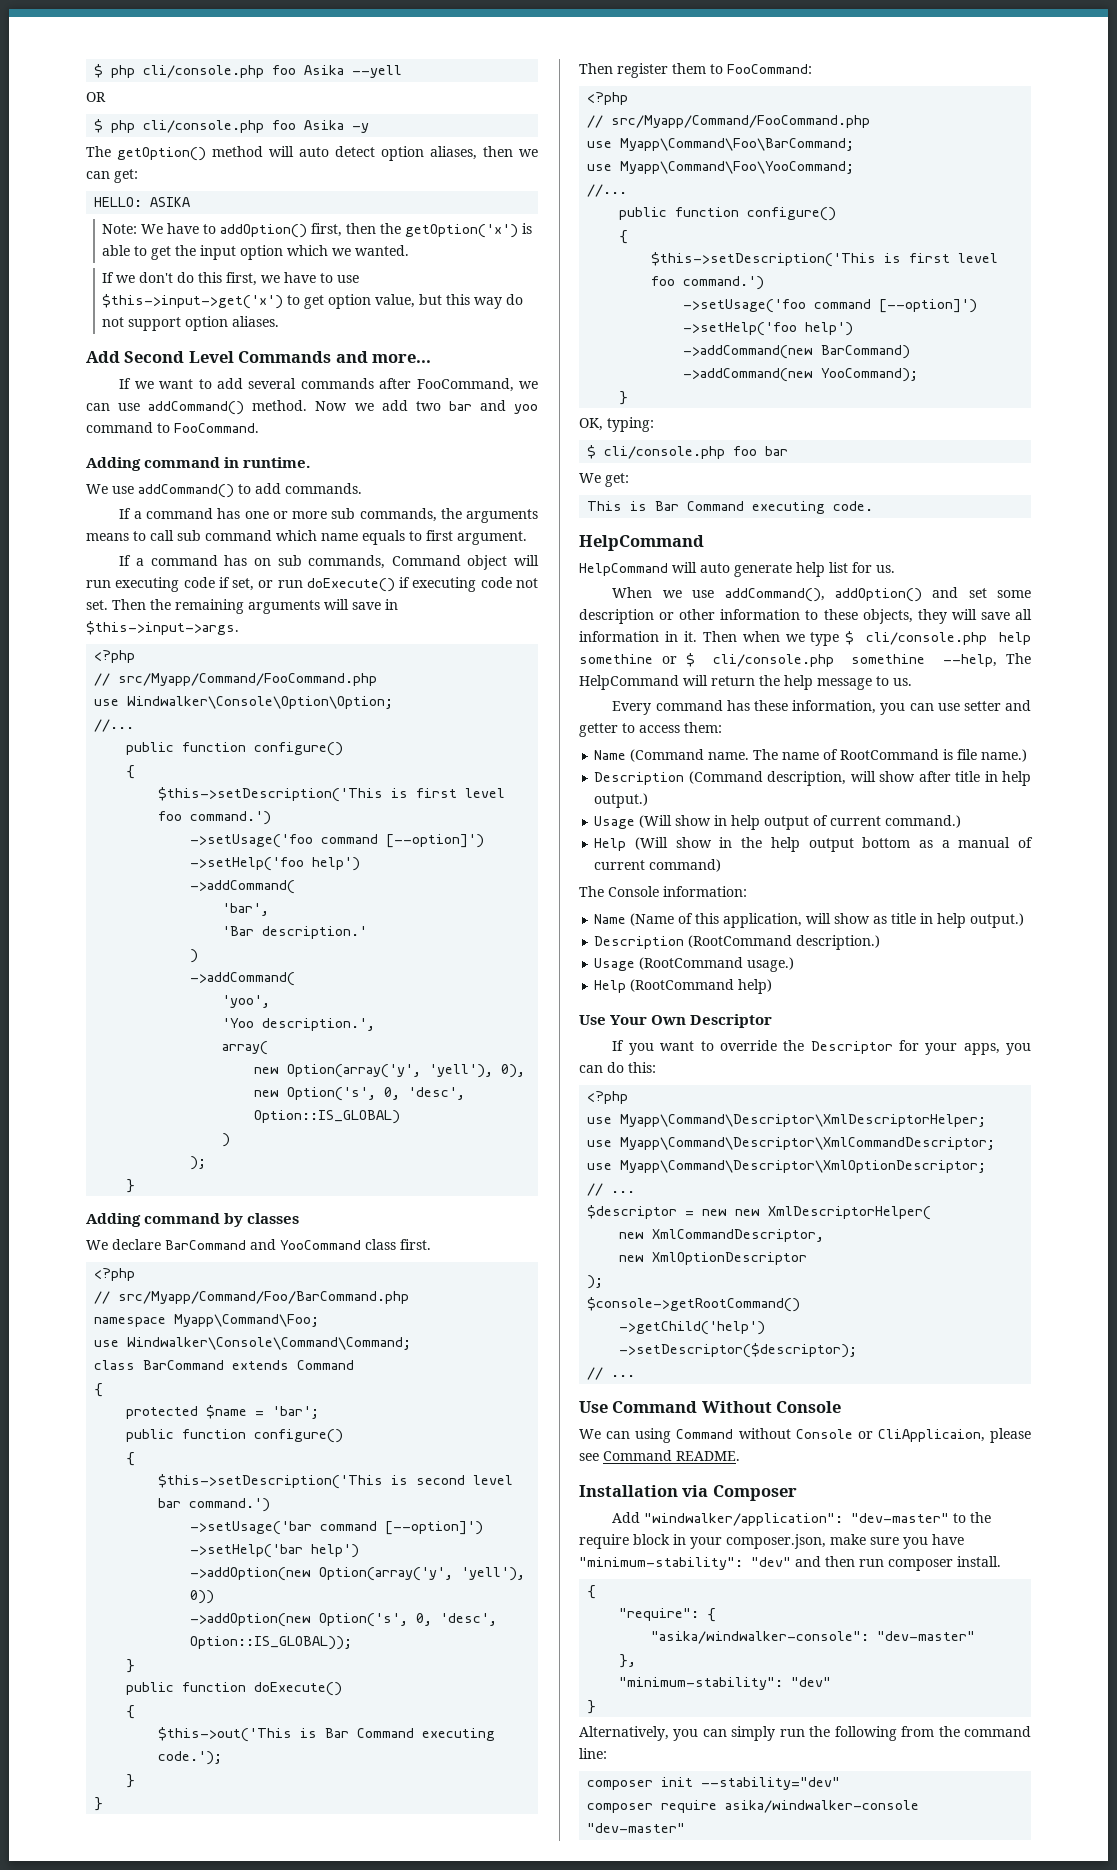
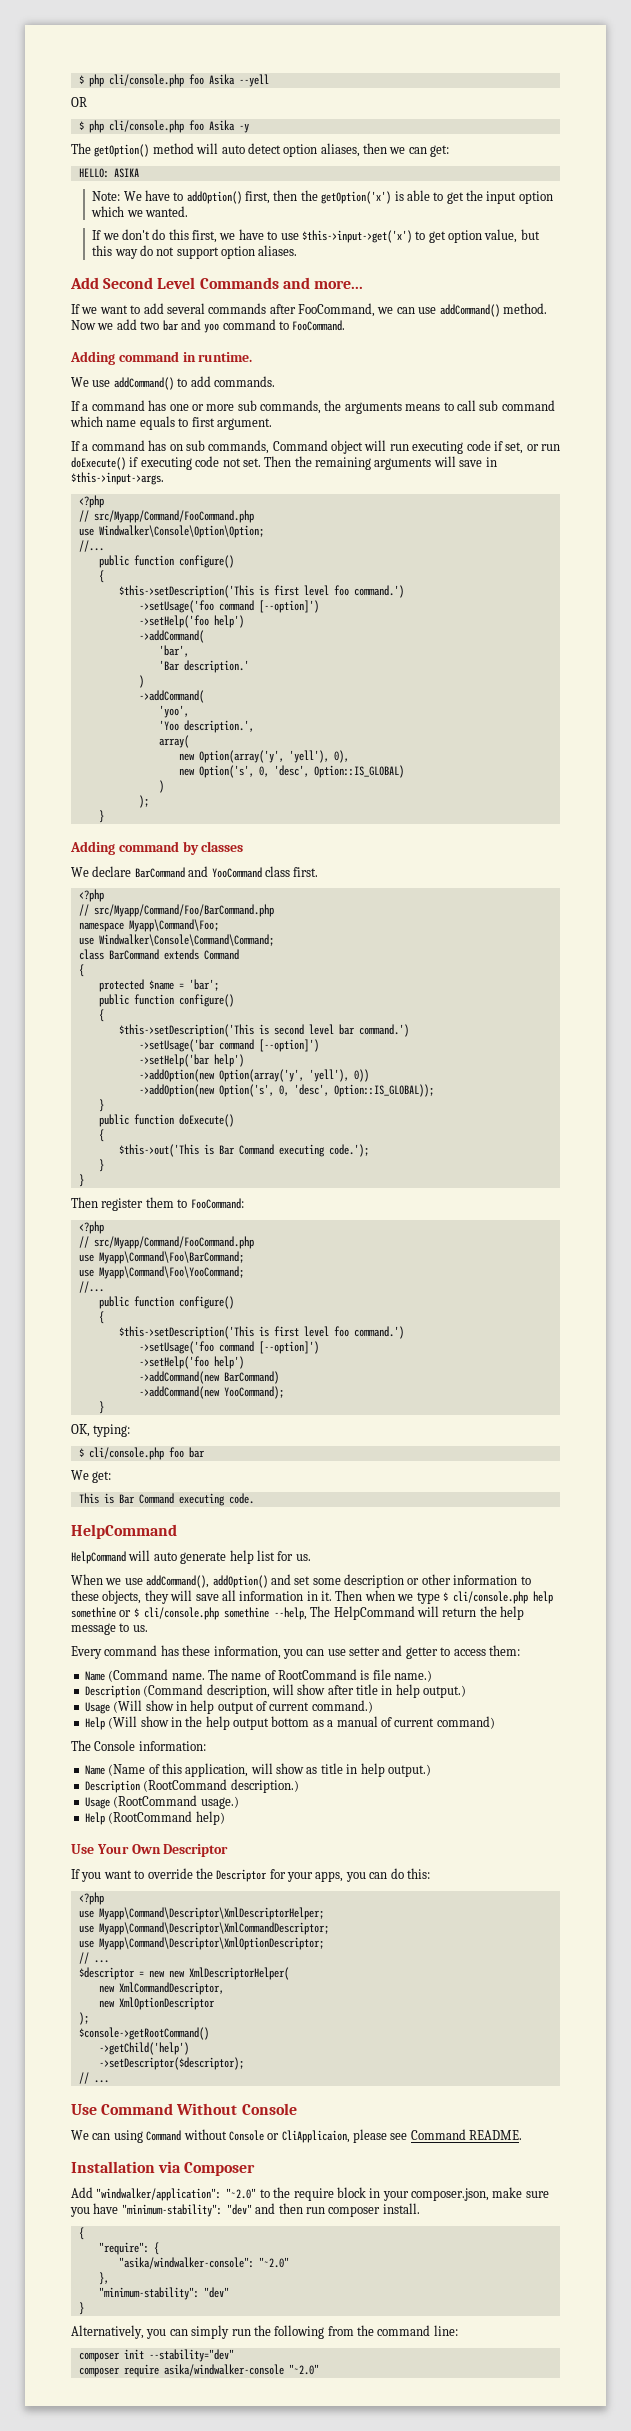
[851,1513,950,1523] "dev-master" -> [226,2188,257,2199] "~2.0"
[877,1631,976,1641] "dev-master" -> [258,2257,289,2268] "~2.0"
[587,1823,686,1833] "dev-master" -> [288,2364,319,2375] "~2.0"

